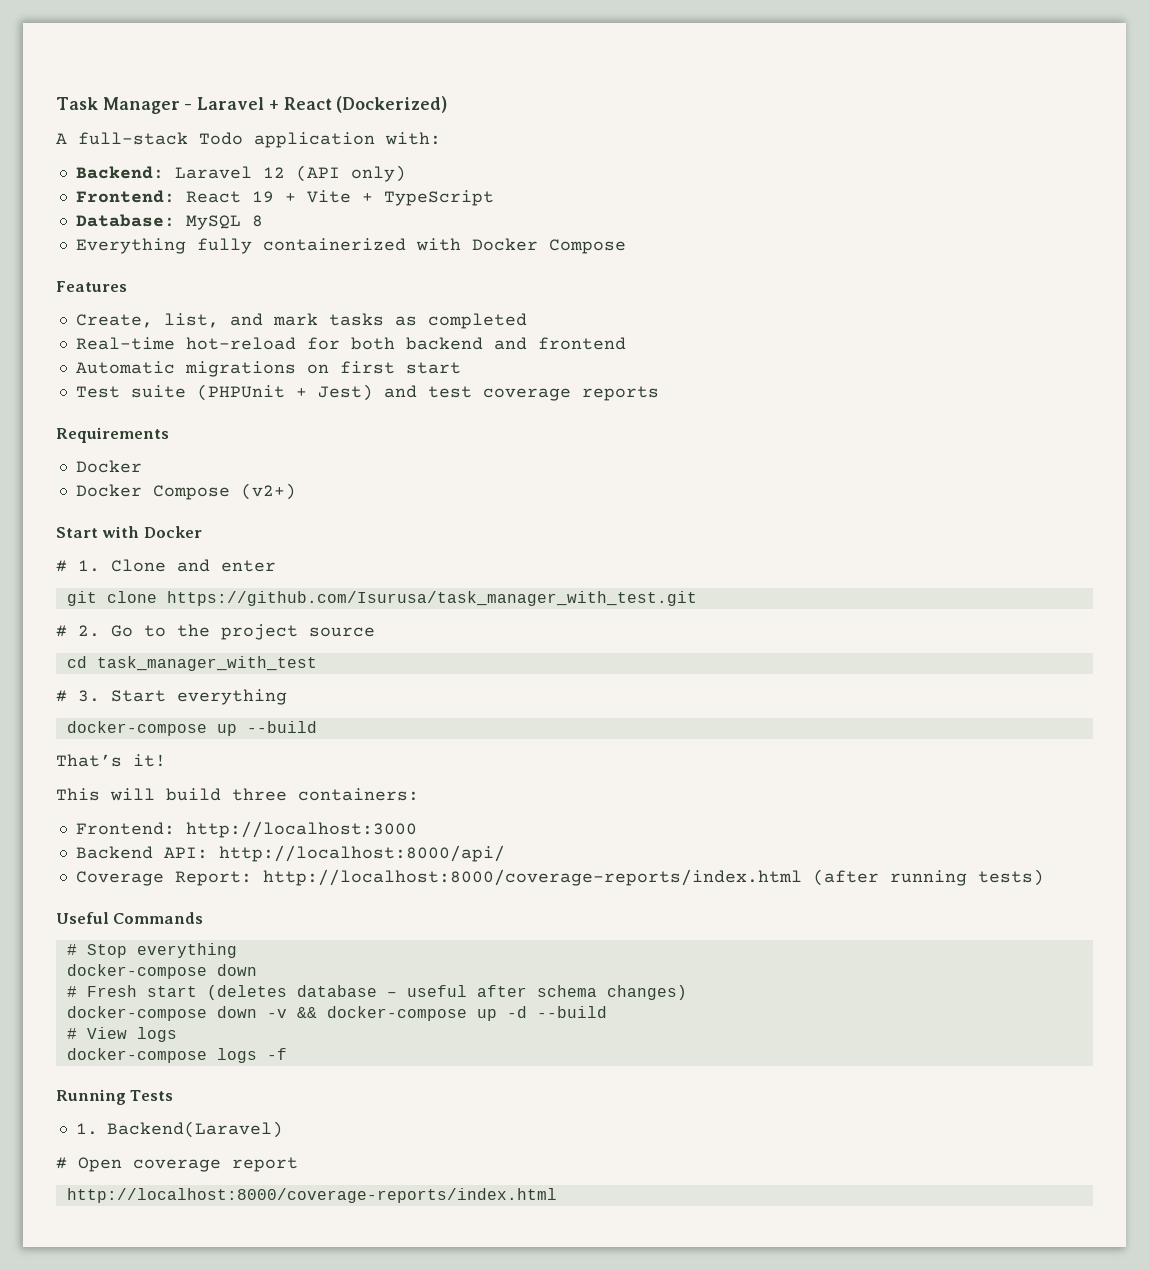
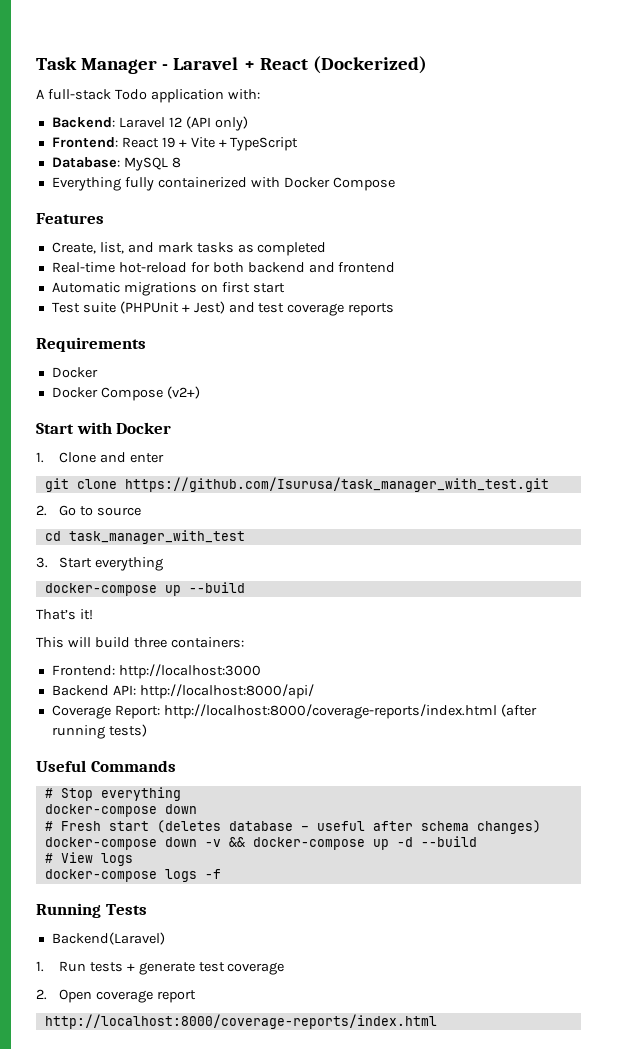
[56,560,67,572] # -> (172, 428) none
[56,625,67,637] # -> (549, 484) none
[177,624,298,640] the project -> (93, 511) none
[56,690,67,702] # -> (245, 537) none
[75,1123,98,1135] 1. -> (147, 909) none
[56,1157,67,1169] # -> [36,961,285,975] [36,989,47,1000] 1. Run tests + generate test coverage // 2.

